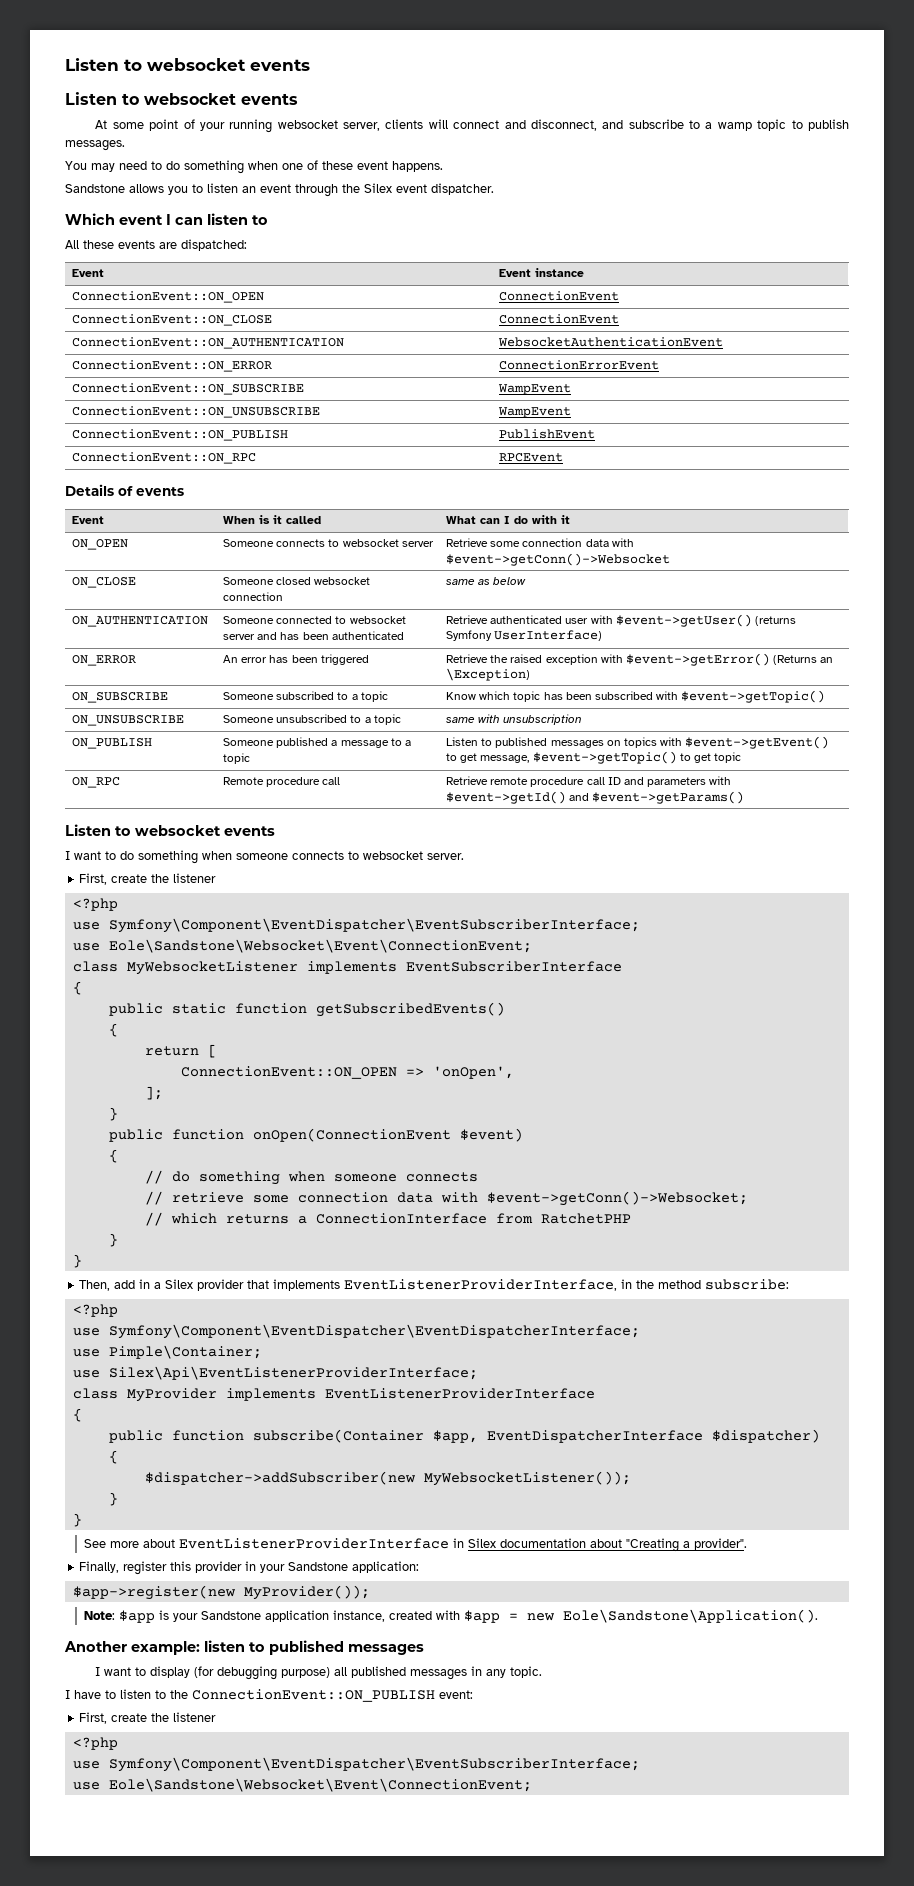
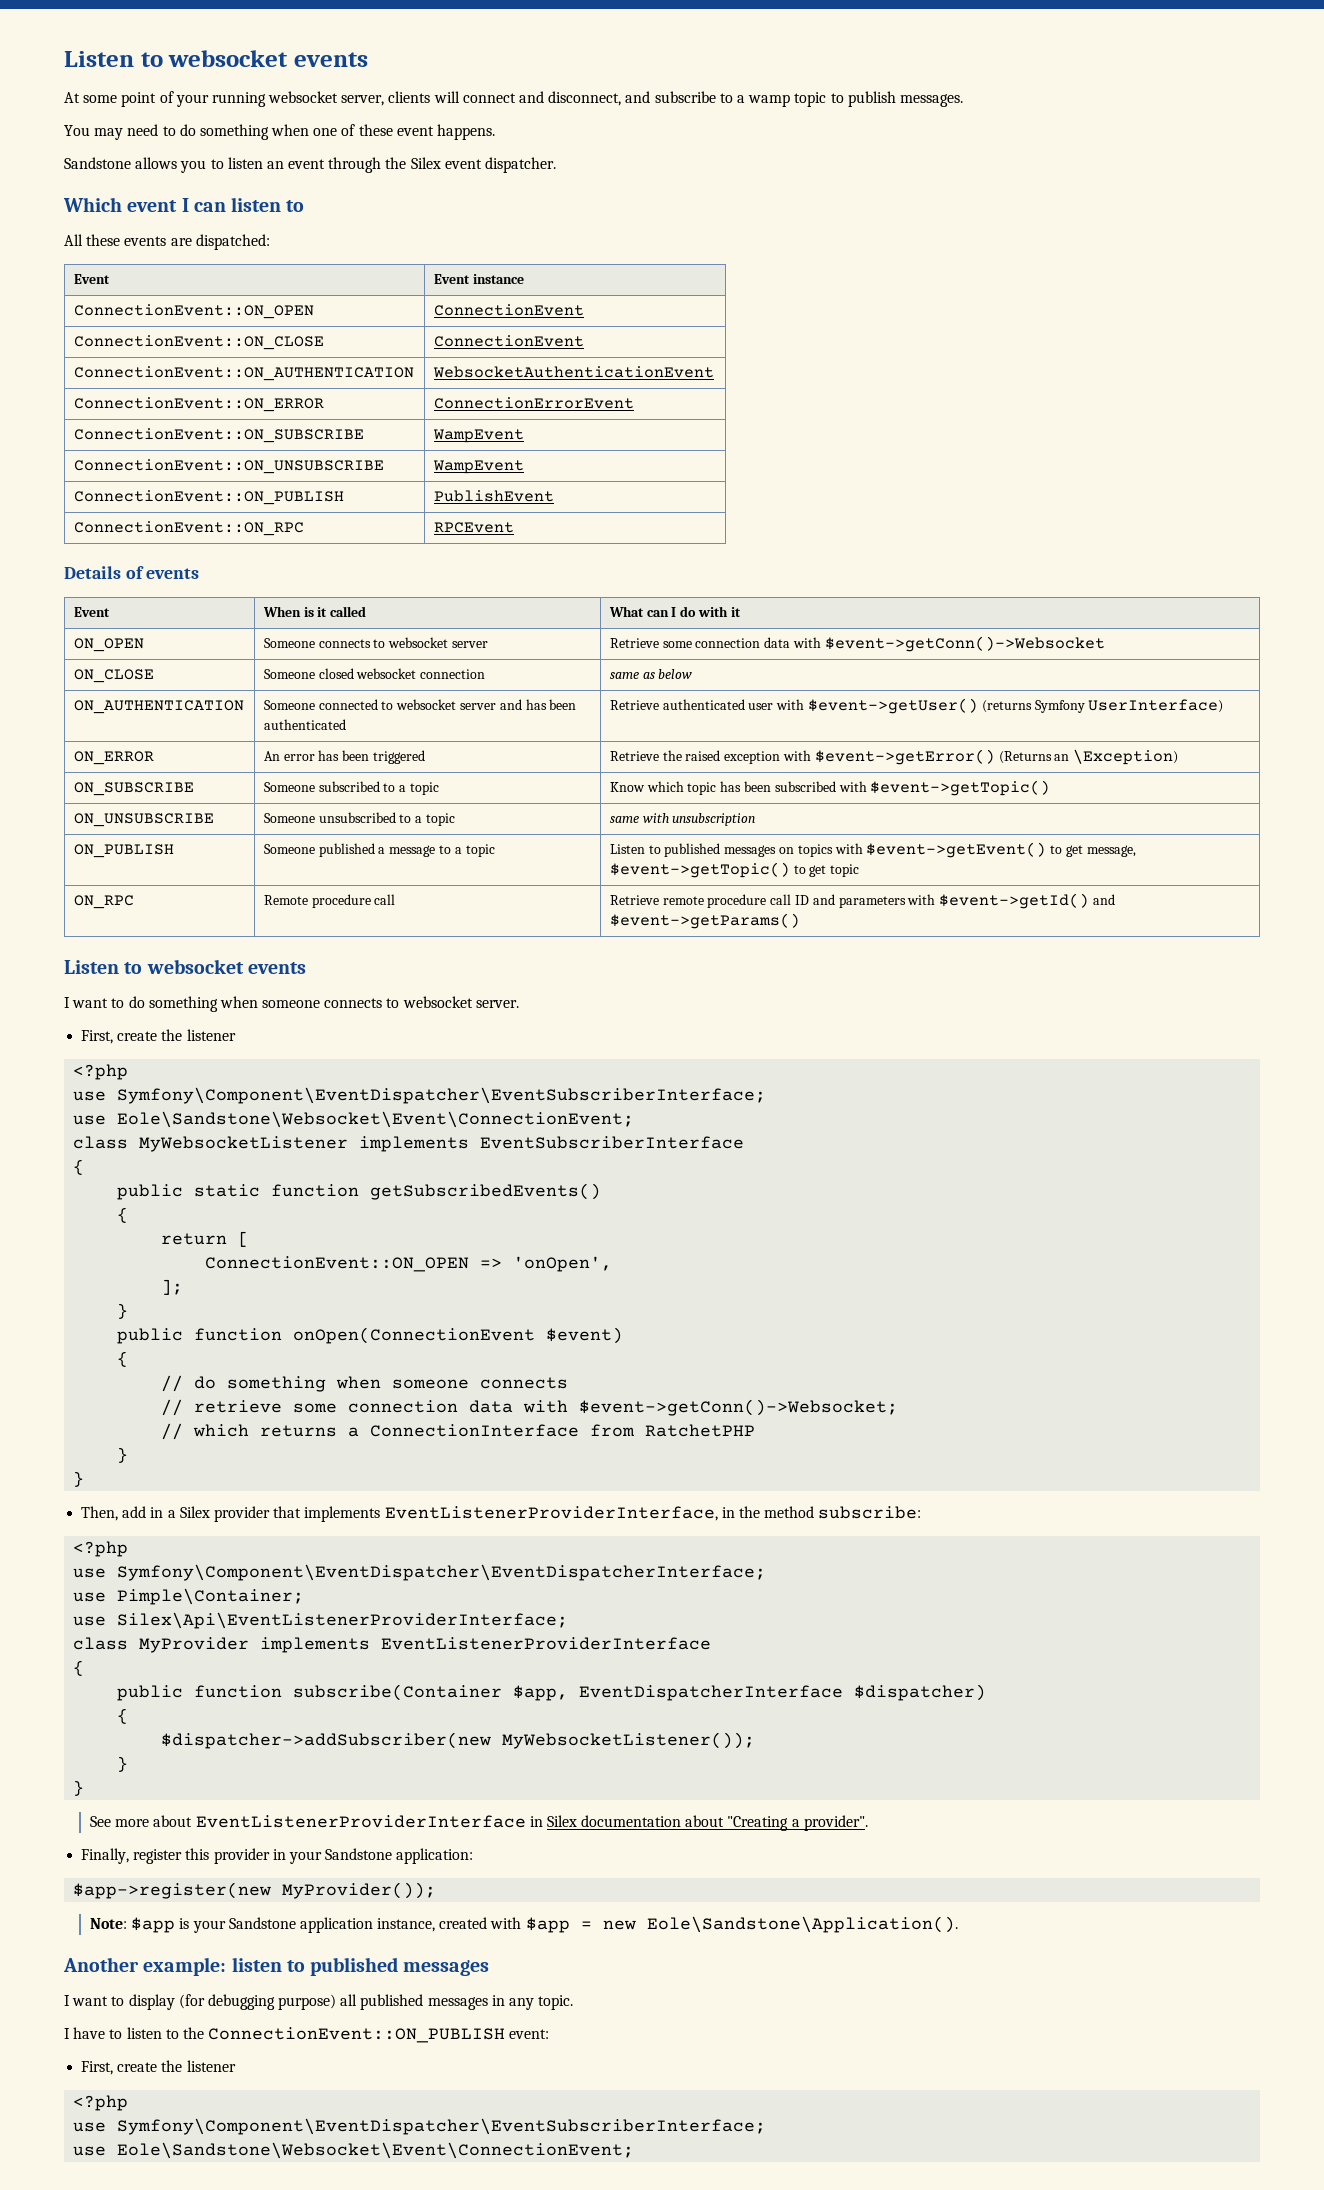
[65,58,310,71] [65,92,298,105] Listen to websocket events // Listen to websocket events -> [64,50,368,67] Listen to websocket events

